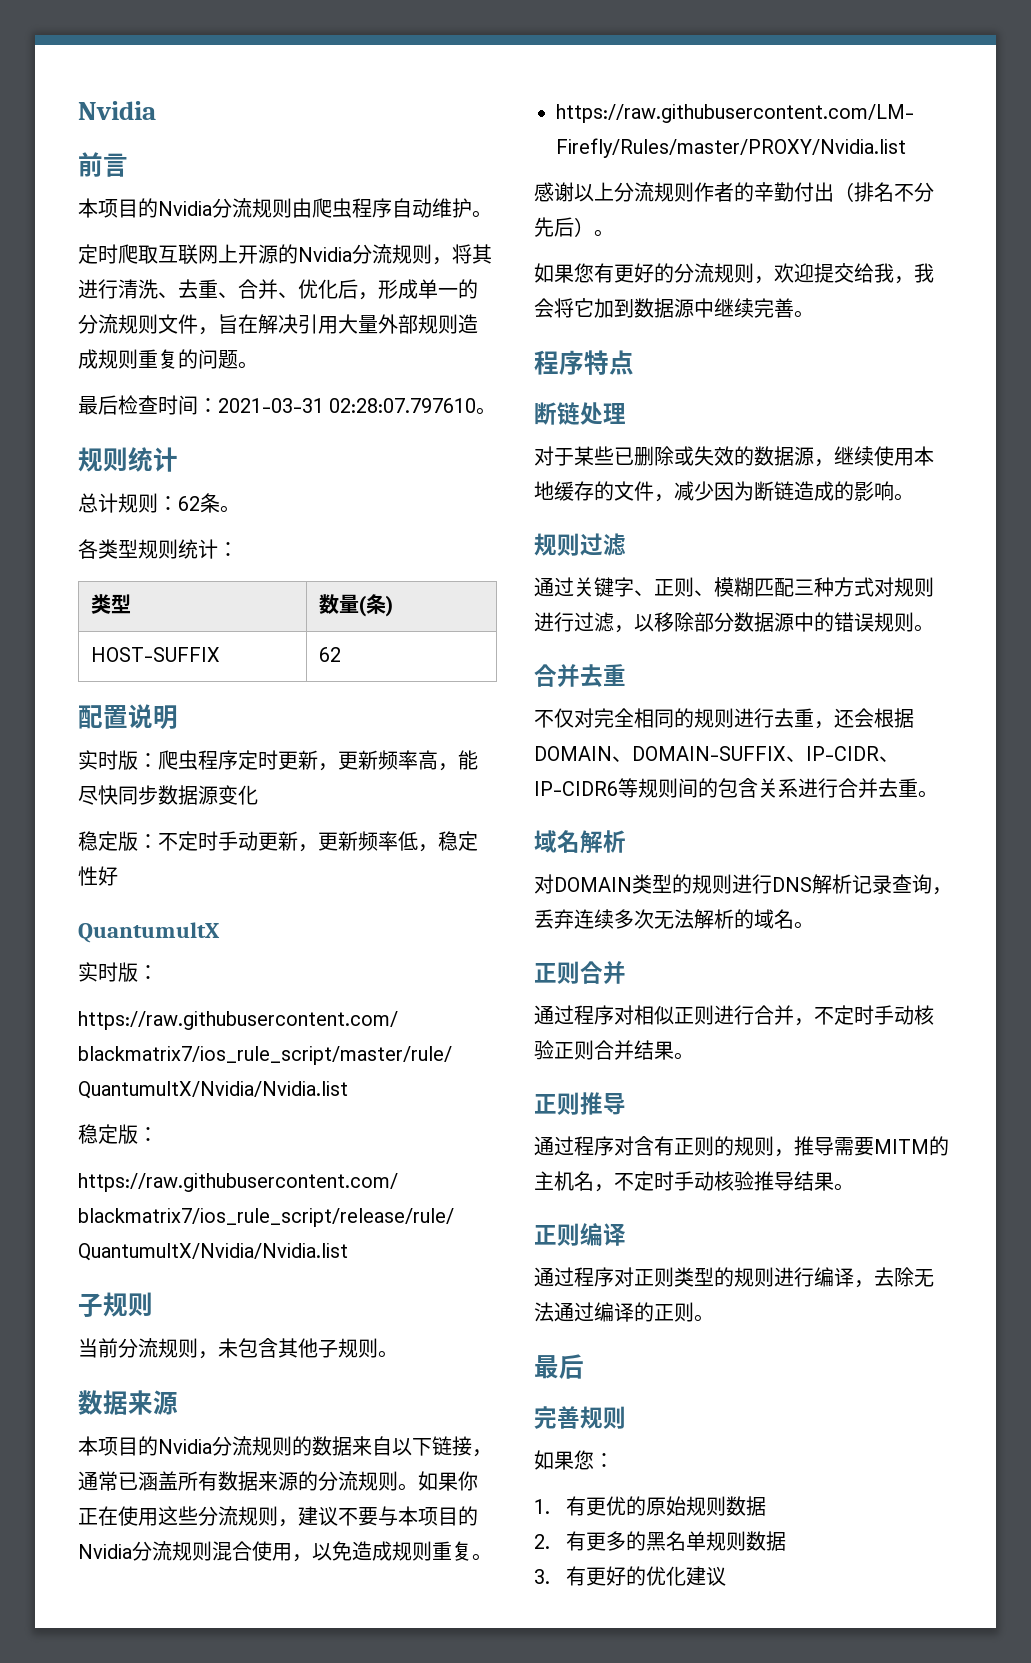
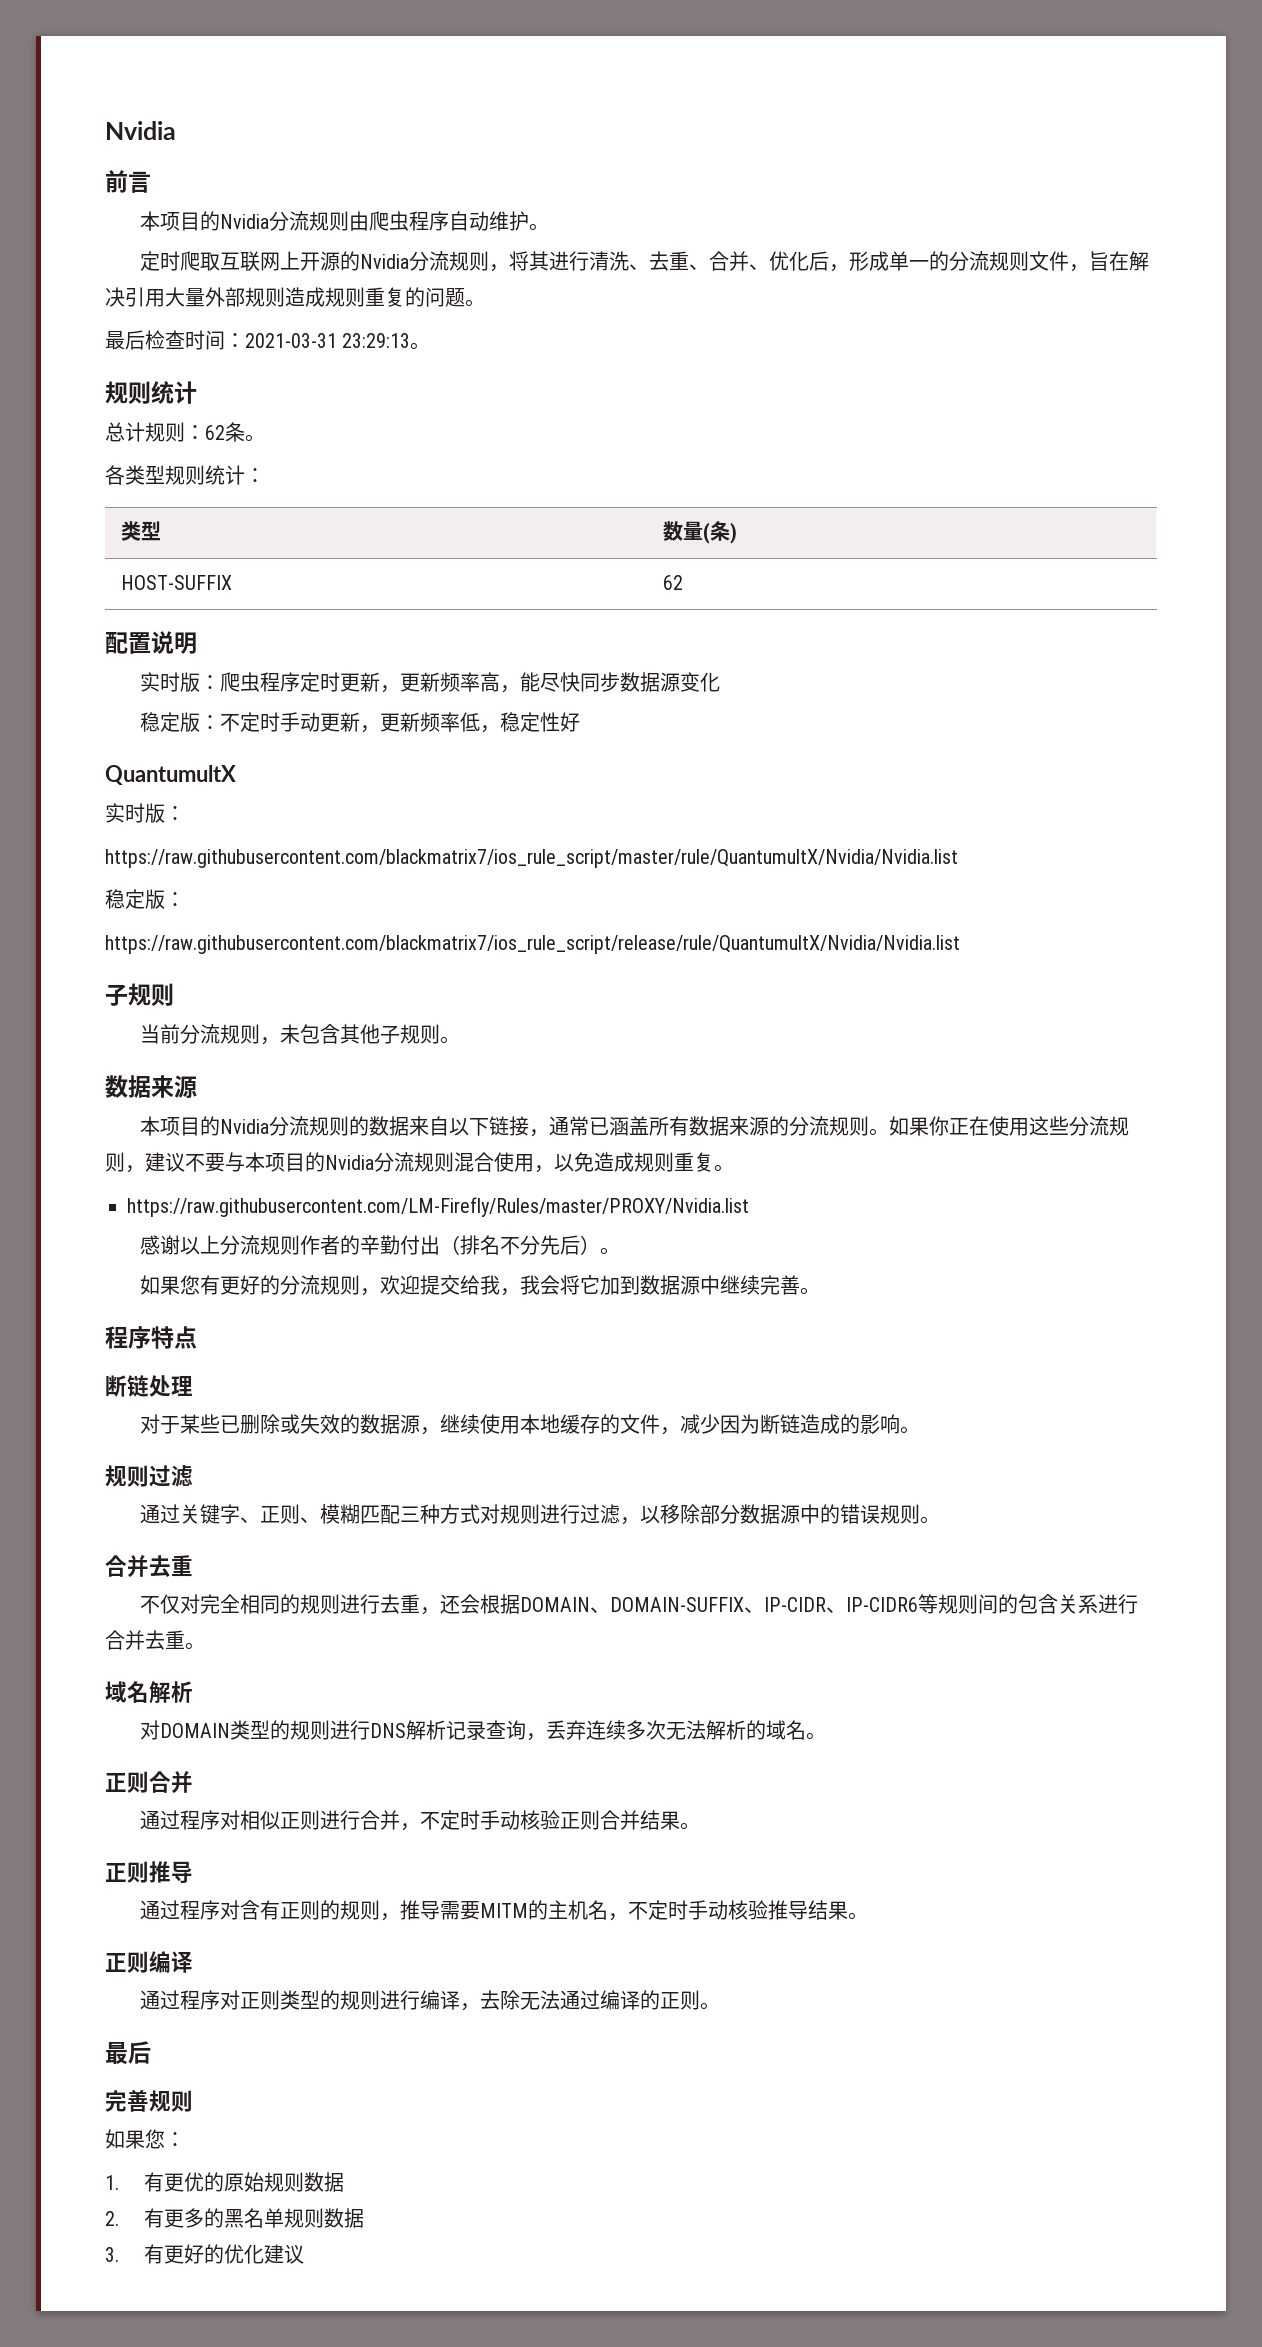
[329,398,477,413] 02:28:07.797610 -> [342,333,411,348] 23:29:13

